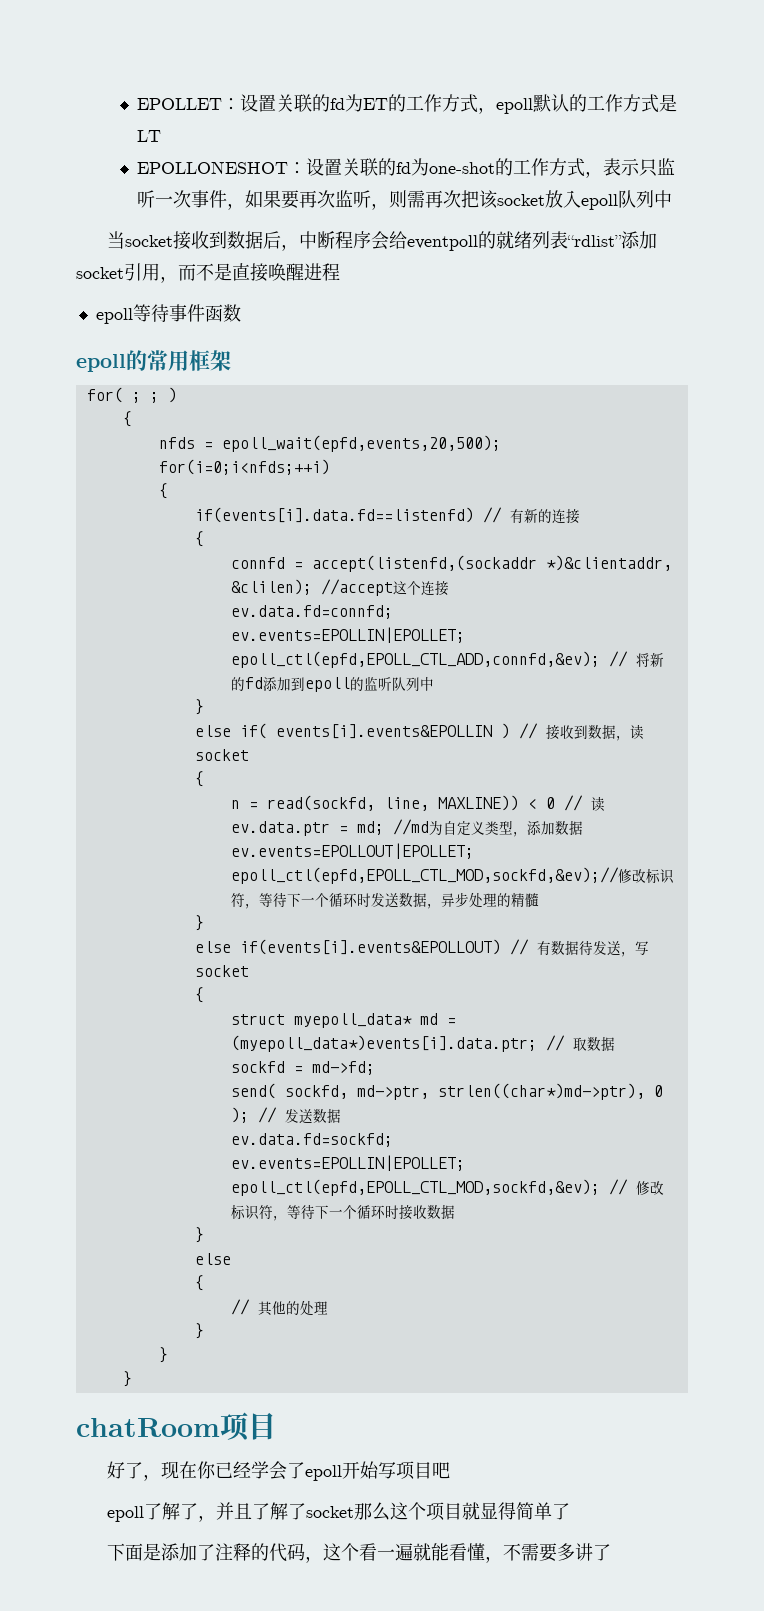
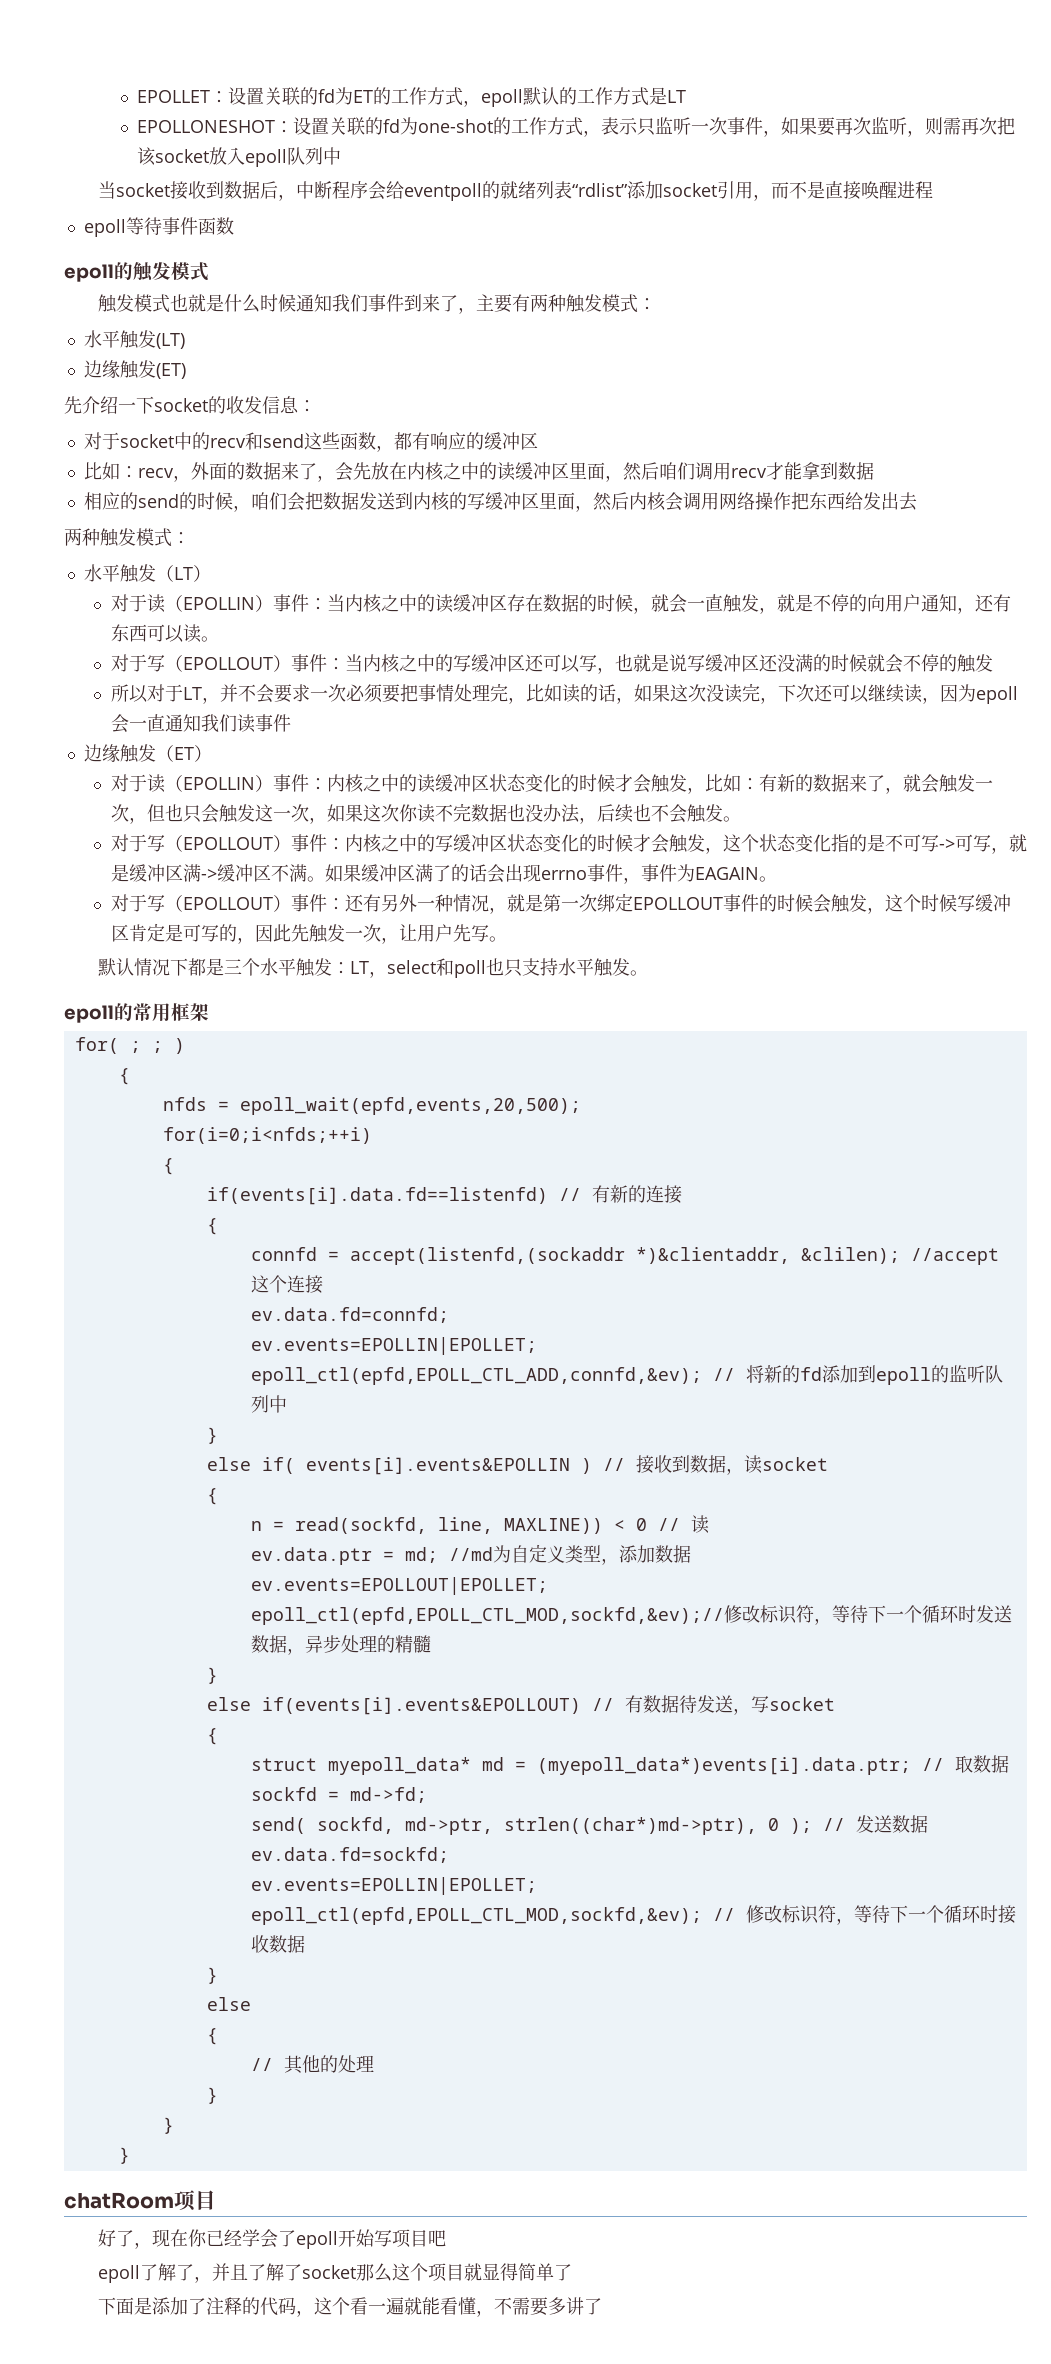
(241, 313) none -> [64,262,209,282] [97,294,656,314] [83,330,185,349] [83,360,186,379] [64,396,316,414] [83,432,538,452] [83,462,874,482] [83,492,917,512] [64,528,190,547] [83,564,211,583] [110,594,1011,614] [110,624,219,643] [110,654,993,674] [110,683,1018,704] [110,714,291,733] [83,744,212,763] [110,774,993,794] [110,803,741,824] [110,834,1027,854] [110,864,777,884] [110,893,1011,914] [110,923,507,944] [97,958,648,978] // epoll的触发模式 // 触发模式也就是什么时候通知我们事件到来了，主要有两种触发模式： // 水平触发(LT) // 边缘触发(ET) // 先介绍一下socket的收发信息： // 对于socket中的recv和send这些函数，都有响应的缓冲区 // 比如：recv，外面的数据来了，会先放在内核之中的读缓冲区里面，然后咱们调用recv才能拿到数据 // 相应的send的时候，咱们会把数据发送到内核的写缓冲区里面，然后内核会调用网络操作把东西给发出去 // 两种触发模式： // 水平触发（LT） // 对于读（EPOLLIN）事件：当内核之中的读缓冲区存在数据的时候，就会一直触发，就是不停的向用户通知，还有东西可以读。 // 对于写（EPOLLOUT）事件：当内核之中的写缓冲区还可以写，也就是说写缓冲区还没满的时候就会不停的触发 // 所以对于LT，并不会要求一次必须要把事情处理完，比如读的话，如果这次没读完，下次还可以继续读，因为epoll会一直通知我们读事件 // 边缘触发（ET） // 对于读（EPOLLIN）事件：内核之中的读缓冲区状态变化的时候才会触发，比如：有新的数据来了，就会触发一次，但也只会触发这一次，如果这次你读不完数据也没办法，后续也不会触发。 // 对于写（EPOLLOUT）事件：内核之中的写缓冲区状态变化的时候才会触发，这个状态变化指的是不可写->可写，就是缓冲区满->缓冲区不满。如果缓冲区满了的话会出现errno事件，事件为EAGAIN。 // 对于写（EPOLLOUT）事件：还有另外一种情况，就是第一次绑定EPOLLOUT事件的时候会触发，这个时候写缓冲区肯定是可写的，因此先触发一次，让用户先写。 // 默认情况下都是三个水平触发：LT，select和poll也只支持水平触发。

